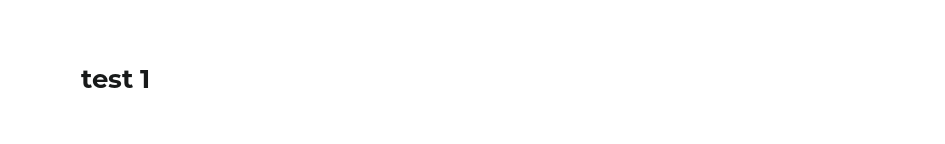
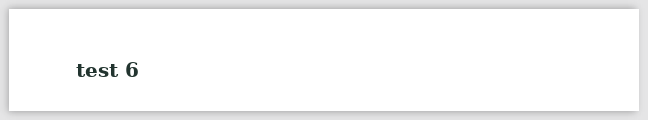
[140,70,151,88] 1 -> [125,62,139,77] 6

